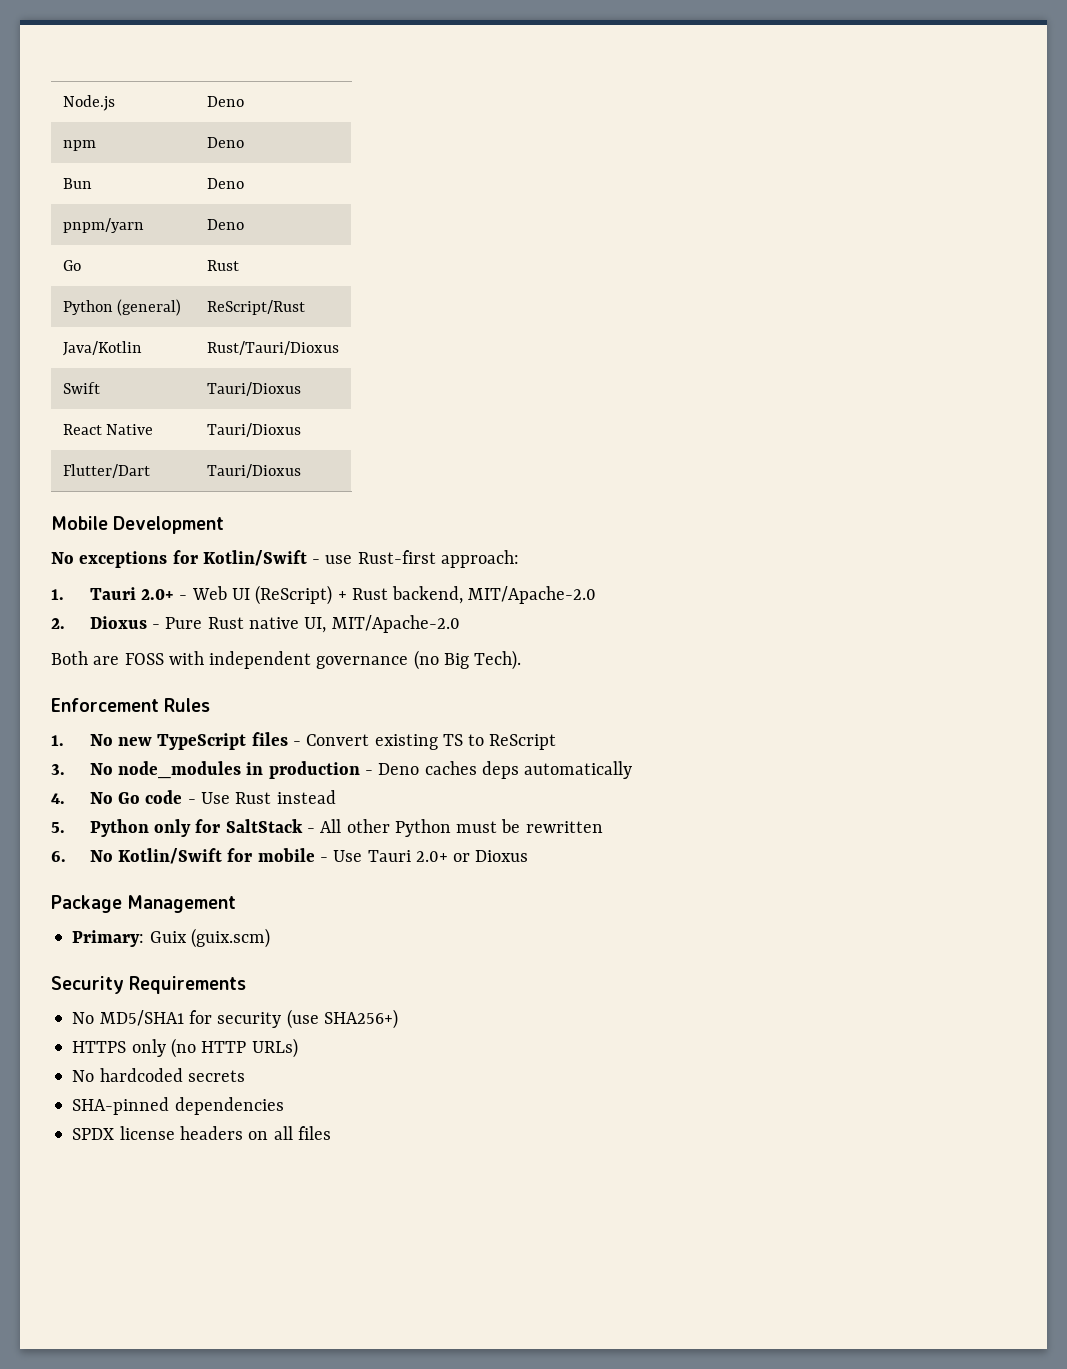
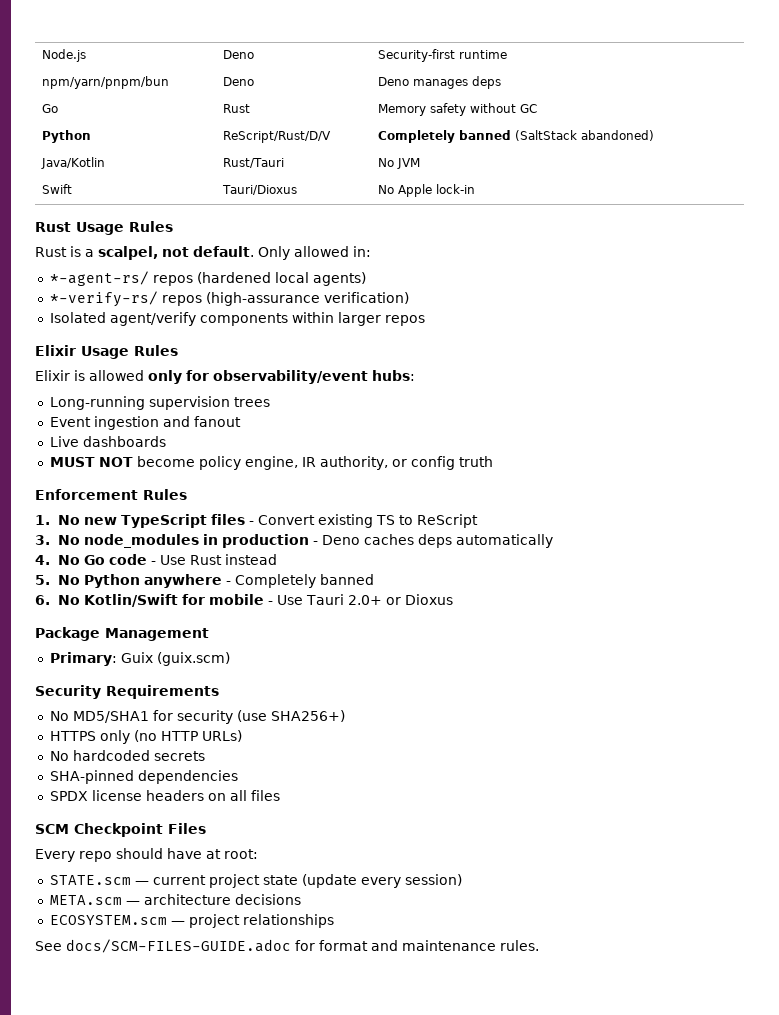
[62,140,96,151] [206,137,244,148] [62,178,92,189] [206,178,244,189] [62,218,144,233] [206,219,244,230] // npm | Deno // Bun | Deno // pnpm/yarn | Deno -> [378,49,508,62] [42,76,170,89] [223,77,255,86] [378,76,502,89] | Security-first runtime // npm/yarn/pnpm/bun | Deno | Deno manages deps
[62,299,182,316] [206,300,305,315] [62,341,142,356] [206,341,339,355] [62,382,100,394] [206,382,301,396] [62,424,154,435] [206,423,301,437] [62,464,150,478] [206,464,301,478] [51,516,225,534] [51,550,519,568] [51,585,597,605] [51,615,460,633] [51,650,522,670] // Python (general) | ReScript/Rust // Java/Kotlin | Rust/Tauri/Dioxus // Swift | Tauri/Dioxus // React Native | Tauri/Dioxus // Flutter/Dart | Tauri/Dioxus // Mobile Development // No exceptions for Kotlin/Swift - use Rust-first approach: // 1. Tauri 2.0+ - Web UI (ReScript) + Rust backend, MIT/Apache-2.0 // 2. Dioxus - Pure Rust native UI, MIT/Apache-2.0 // Both are FOSS with independent governance (no Big Tech). -> [378,103,538,116] [42,130,92,143] [223,131,332,143] [378,130,655,143] [41,157,106,169] [223,158,285,168] [378,158,421,169] [42,184,73,194] [222,185,298,195] [378,184,476,197] [35,221,173,235] [35,246,371,260] [49,271,366,286] [49,291,409,307] [49,312,425,326] [35,345,178,359] [35,370,415,384] [49,396,270,410] [49,416,241,430] [49,436,166,447] [49,456,493,470] | Memory safety without GC // Python | ReScript/Rust/D/V | Completely banned (SaltStack abandoned) // Java/Kotlin | Rust/Tauri | No JVM // Swift | Tauri/Dioxus | No Apple lock-in // Rust Usage Rules // Rust is a scalpel, not default. Only allowed in: // *-agent-rs/ repos (hardened local agents) // *-verify-rs/ repos (high-assurance verification) // Isolated agent/verify components within larger repos // Elixir Usage Rules // Elixir is allowed only for observability/event hubs: // Long-running supervision trees // Event ingestion and fanout // Live dashboards // MUST NOT become policy engine, IR authority, or config truth
[89,819,603,837] Python only for SaltStack - All other Python must be rewritten -> [57,574,374,588] No Python anywhere - Completely banned
(331, 1133) none -> [35,823,206,837] [35,848,258,862] [49,874,462,888] [49,894,301,905] [49,914,334,928] [35,939,539,953] // SCM Checkpoint Files // Every repo should have at root: // STATE.scm — current project state (update every session) // META.scm — architecture decisions // ECOSYSTEM.scm — project relationships // See docs/SCM-FILES-GUIDE.adoc for format and maintenance rules.

